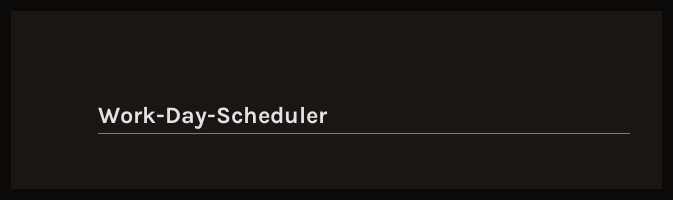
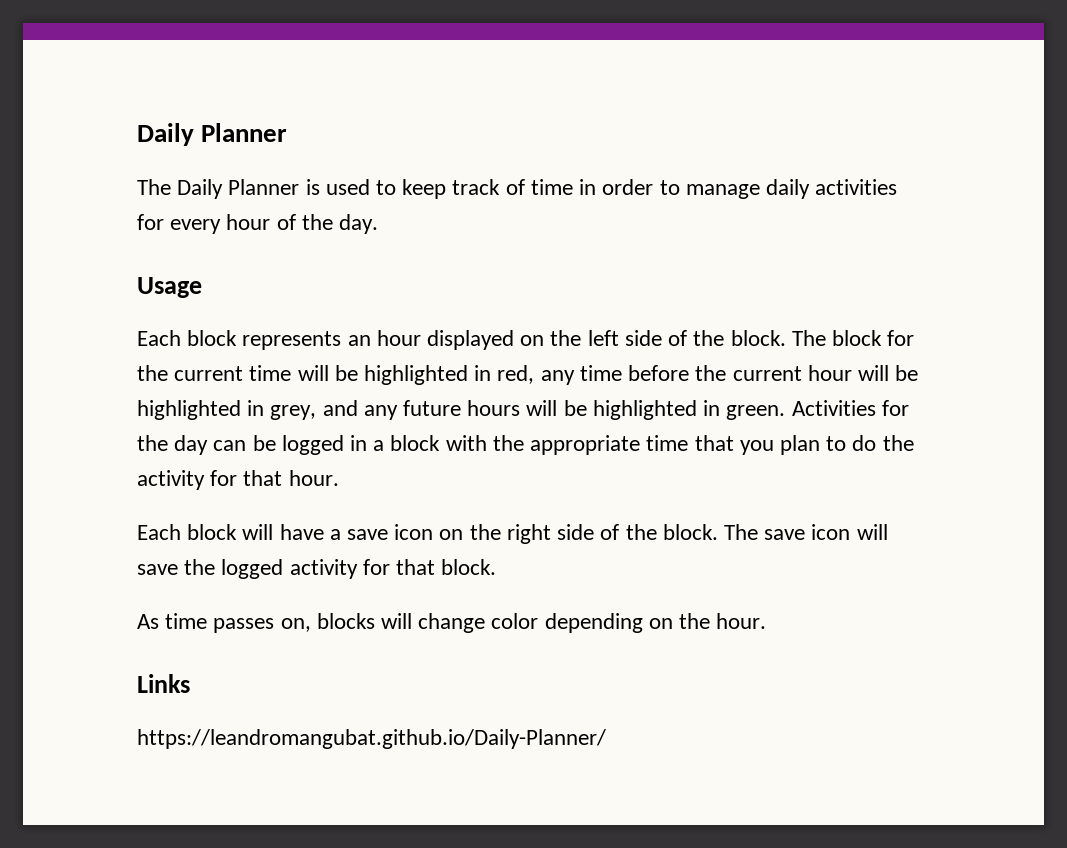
[98,106,328,129] Work-Day-Scheduler -> [137,123,288,146] [137,179,898,199] [137,214,379,234] [137,277,202,298] [137,330,915,350] [137,365,919,385] [137,400,909,420] [137,435,914,455] [137,470,339,490] [137,524,888,544] [137,559,497,579] [137,613,767,633] [137,674,190,693] [137,729,606,749] Daily Planner // The Daily Planner is used to keep track of time in order to manage daily activities for every hour of the day. // Usage // Each block represents an hour displayed on the left side of the block. The block for the current time will be highlighted in red, any time before the current hour will be highlighted in grey, and any future hours will be highlighted in green. Activities for the day can be logged in a block with the appropriate time that you plan to do the activity for that hour. // Each block will have a save icon on the right side of the block. The save icon will save the logged activity for that block. // As time passes on, blocks will change color depending on the hour. // Links // https://leandromangubat.github.io/Daily-Planner/

